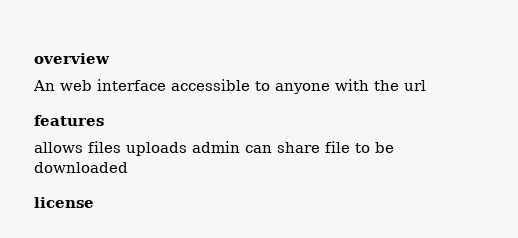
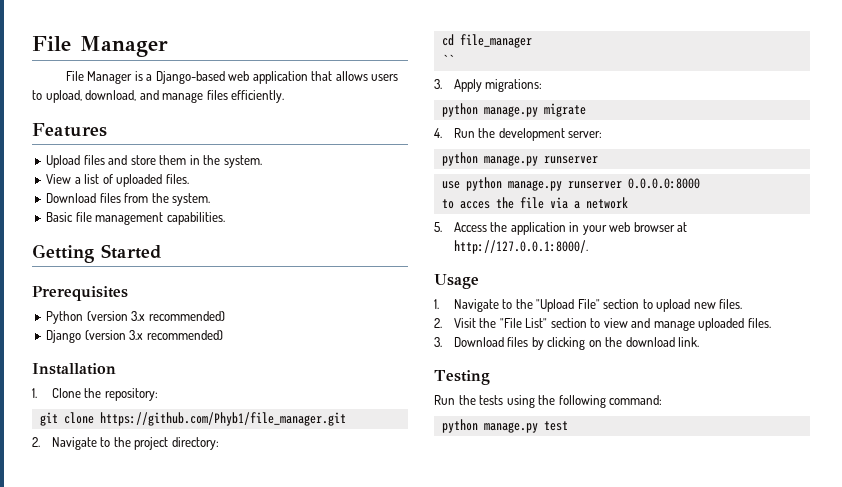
[34,53,110,64] [33,79,426,94] [34,115,104,126] [34,141,394,156] [34,162,128,173] [34,197,94,208] overview // An web interface accessible to anyone with the url // features // allows files uploads admin can share file to be downloaded // license -> [32,36,168,57] [65,71,399,84] [32,90,285,103] [32,123,107,137] [46,155,262,168] [46,174,189,187] [46,193,211,206] [46,212,225,225] [32,244,162,263] [32,286,128,301] [46,311,225,324] [46,330,223,343] [32,363,116,375] [32,388,158,401] [39,412,346,426] [32,437,219,450] [441,34,532,48] [441,54,454,65] [434,79,543,92] [441,103,586,117] [434,128,603,141] [441,152,598,166] [441,177,700,191] [441,197,628,209] [434,222,688,235] [453,240,588,254] [434,274,479,289] [434,299,743,312] [434,318,771,331] [434,337,700,350] [434,370,490,385] [434,395,663,408] [441,419,568,433] File Manager // File Manager is a Django-based web application that allows users to upload, download, and manage files efficiently. // Features // Upload files and store them in the system. // View a list of uploaded files. // Download files from the system. // Basic file management capabilities. // Getting Started // Prerequisites // Python (version 3.x recommended) // Django (version 3.x recommended) // Installation // 1. Clone the repository: // git clone https://github.com/Phyb1/file_manager.git // 2. Navigate to the project directory: // cd file_manager // `` // 3. Apply migrations: // python manage.py migrate // 4. Run the development server: // python manage.py runserver // use python manage.py runserver 0.0.0.0:8000 // to acces the file via a network // 5. Access the application in your web browser at http://127.0.0.1:8000/. // Usage // 1. Navigate to the "Upload File" section to upload new files. // 2. Visit the "File List" section to view and manage uploaded files. // 3. Download files by clicking on the download link. // Testing // Run the tests using the following command: // python manage.py test

